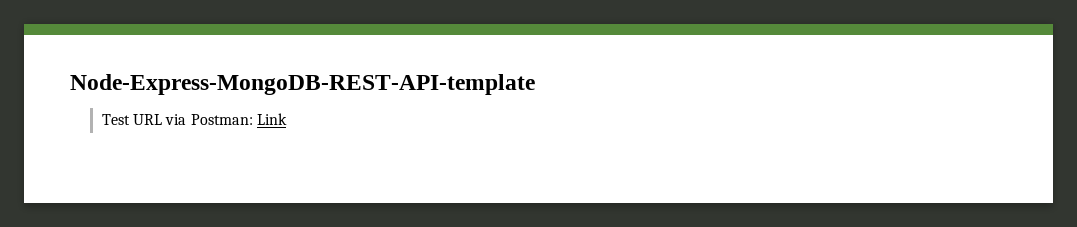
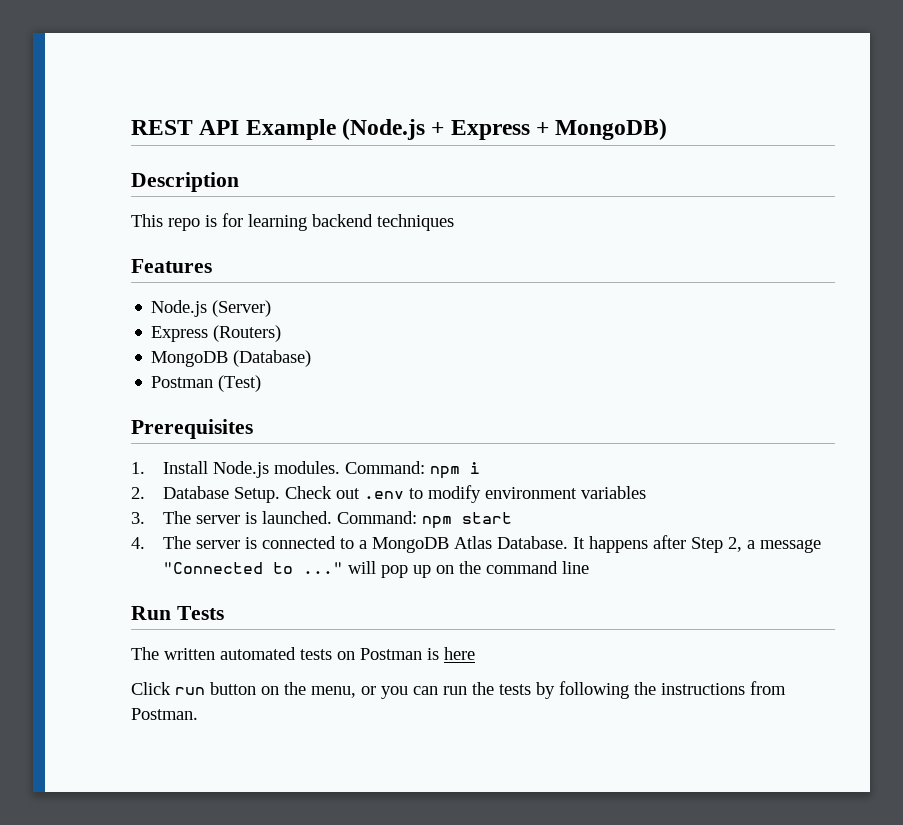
[70,74,535,95] [101,113,287,125] Node-Express-MongoDB-REST-API-template // Test URL via Postman: Link -> [131,118,668,140] [131,172,239,192] [131,213,454,231] [131,259,212,273] [151,300,272,317] [151,325,282,342] [151,350,312,367] [151,375,262,392] [131,419,253,439] [131,461,480,479] [131,485,646,503] [131,511,512,529] [131,535,821,553] [162,561,589,578] [131,606,224,620] [131,647,475,660] [131,681,786,699] [131,708,198,720] REST API Example (Node.js + Express + MongoDB) // Description // This repo is for learning backend techniques // Features // Node.js (Server) // Express (Routers) // MongoDB (Database) // Postman (Test) // Prerequisites // 1. Install Node.js modules. Command: npm i // 2. Database Setup. Check out .env to modify environment variables // 3. The server is launched. Command: npm start // 4. The server is connected to a MongoDB Atlas Database. It happens after Step 2, a message "Connected to ..." will pop up on the command line // Run Tests // The written automated tests on Postman is here // Click run button on the menu, or you can run the tests by following the instructions from Postman.

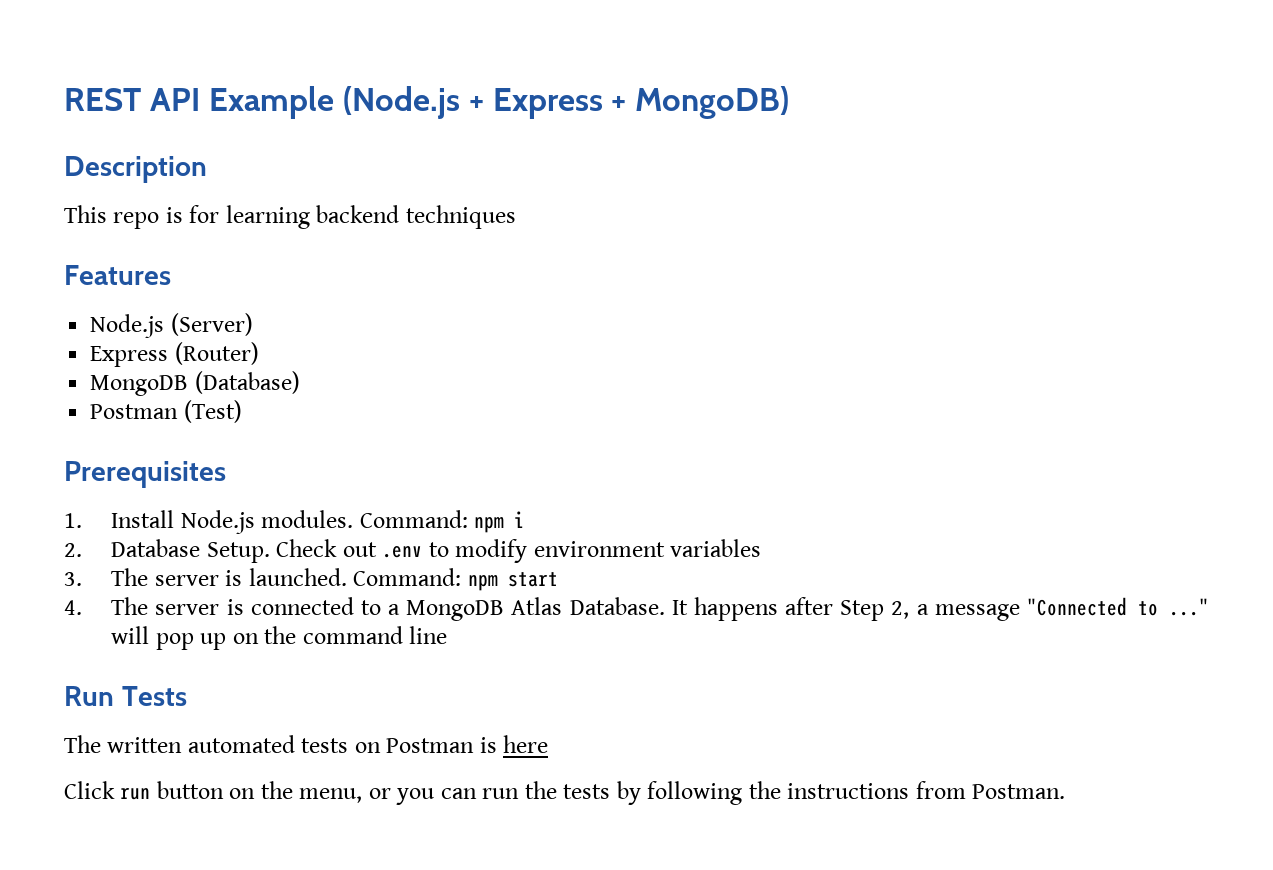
[213,325,282,342] (Routers) -> [174,342,259,365] (Router)

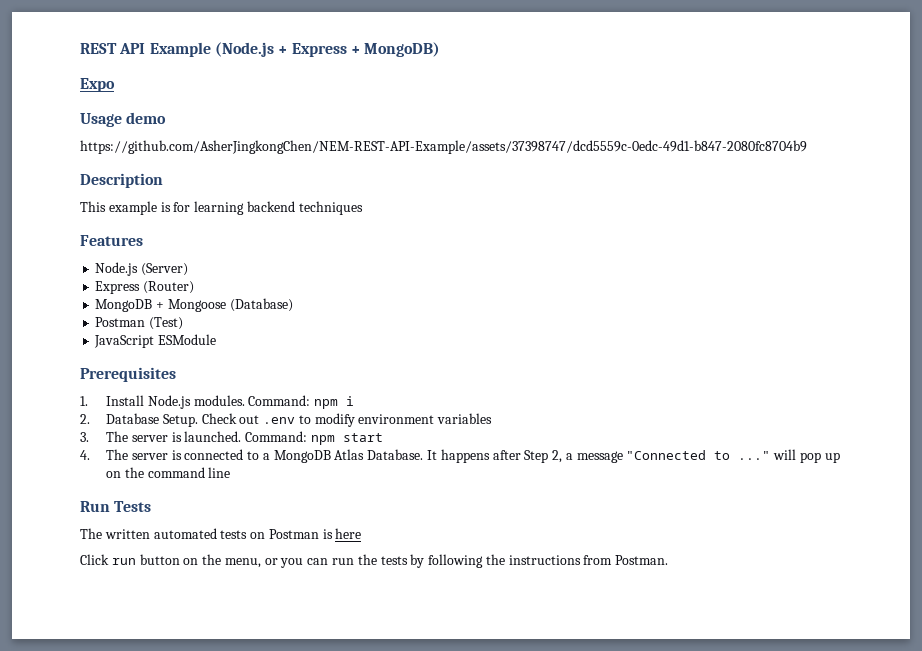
(790, 102) none -> [80,78,115,92] [80,112,167,127] [80,140,807,154] // Expo // Usage demo // https://github.com/AsherJingkongChen/NEM-REST-API-Example/assets/37398747/dcd5559c-0edc-49d1-b847-2080fc8704b9
[113,212,160,229] repo -> [108,201,157,215] example
(189, 385) none -> [156,299,226,312] + Mongoose
(242, 411) none -> [94,334,217,348] // JavaScript ESModule

